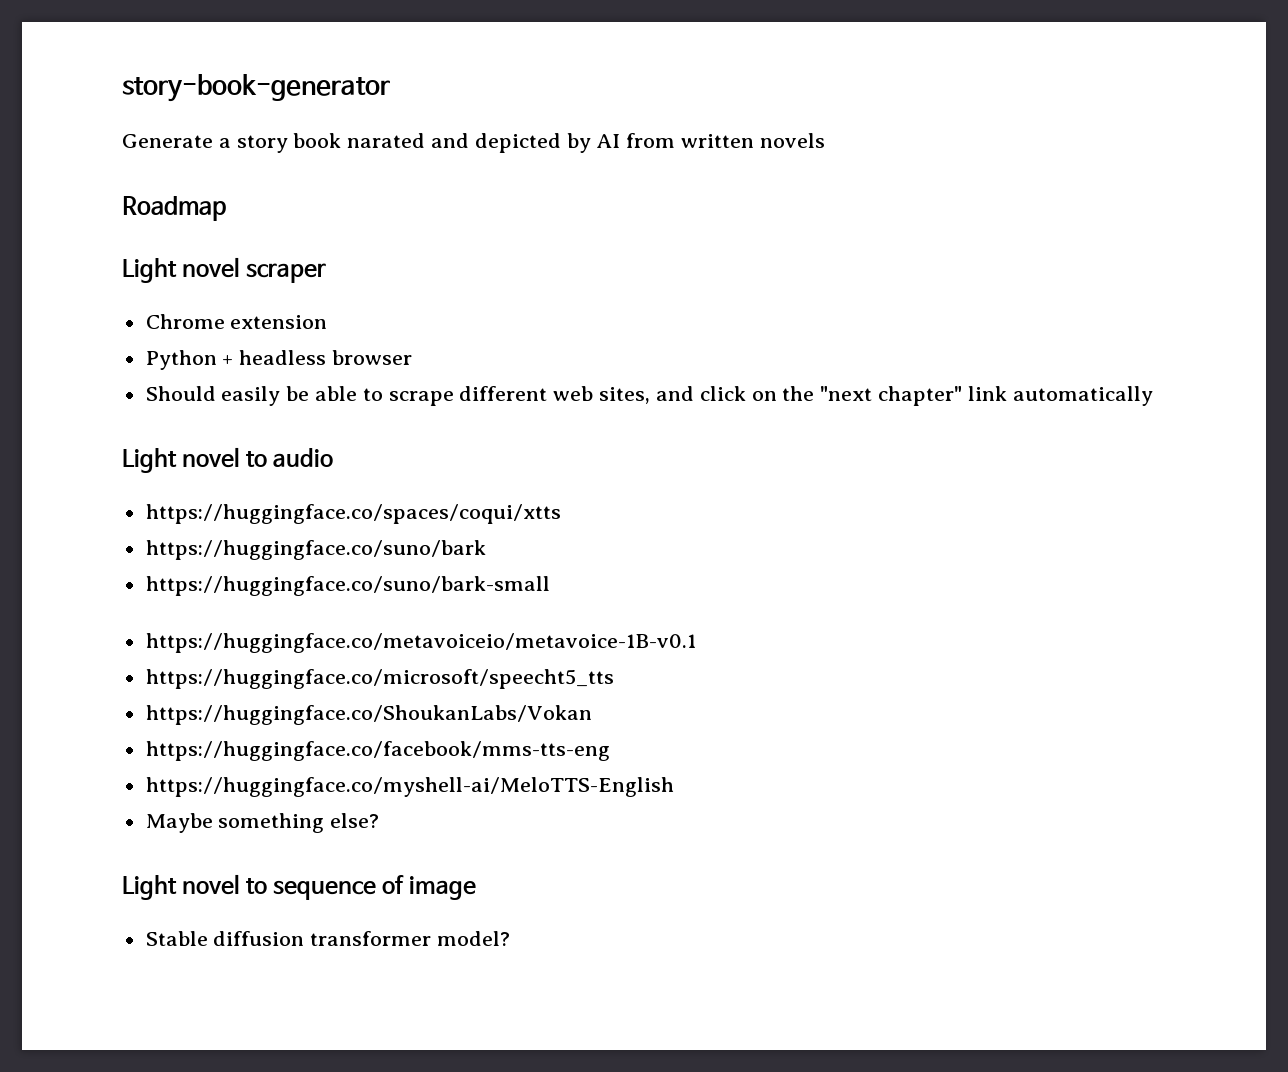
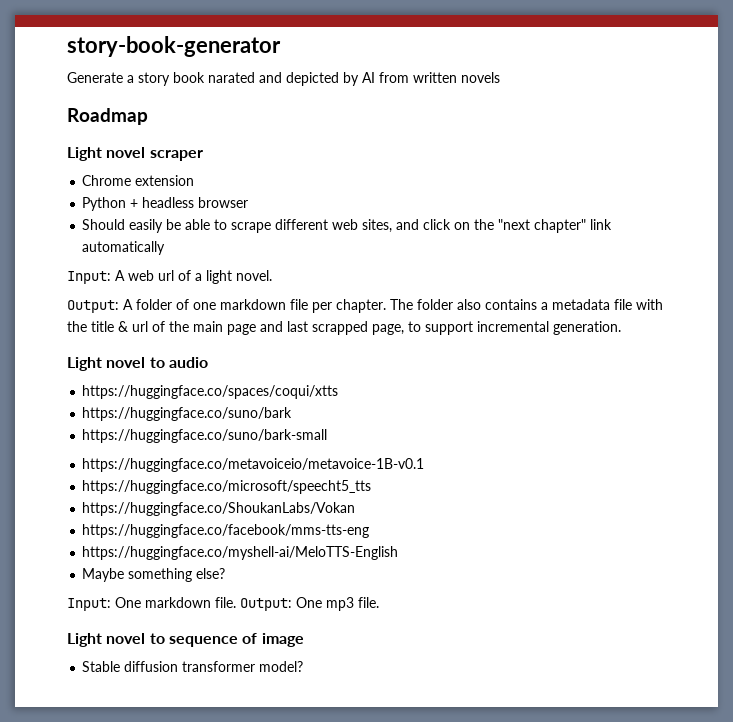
(1153, 396) none -> [67,270,272,284] [67,299,663,313] [67,321,621,335] // Input: A web url of a light novel. // Output: A folder of one markdown file per chapter. The folder also contains a metadata file with the title & url of the main page and last scrapped page, to support incremental generation.
(380, 820) none -> [67,597,379,611] // Input: One markdown file. Output: One mp3 file.

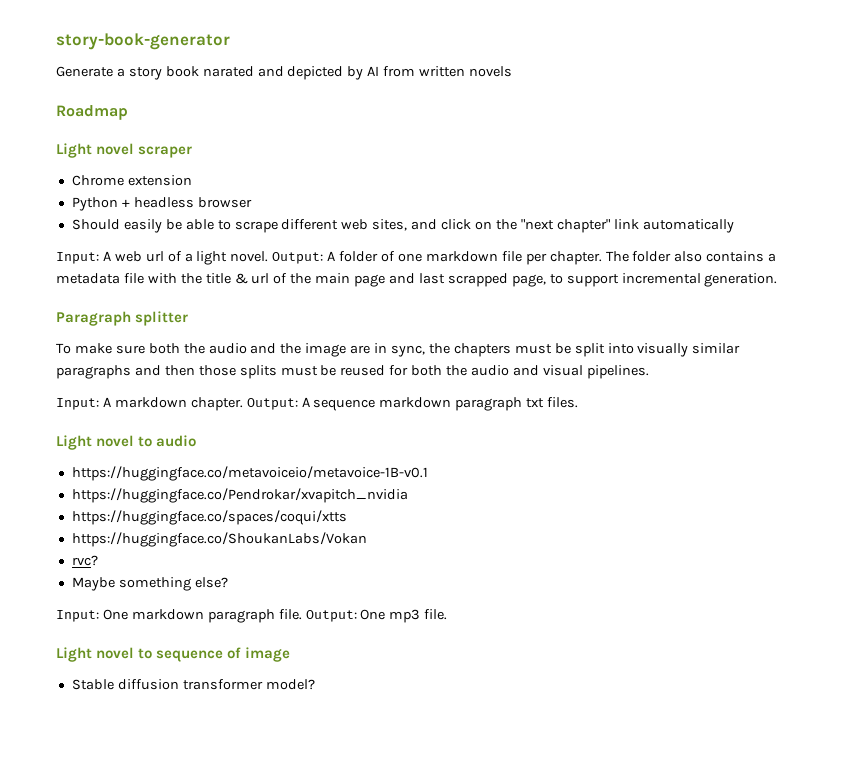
(272, 275) // -> (269, 256) none
(621, 328) none -> [56,311,189,326] [56,343,741,357] [56,365,649,379] [56,397,579,411] // Paragraph splitter // To make sure both the audio and the image are in sync, the chapters must be split into visually similar paragraphs and then those splits must be reused for both the audio and visual pipelines. // Input: A markdown chapter. Output: A sequence markdown paragraph txt files.
[82,385,339,399] [82,407,293,421] [82,429,328,443] // https://huggingface.co/spaces/coqui/xtts // https://huggingface.co/suno/bark // https://huggingface.co/suno/bark-small -> (197, 441) none
[82,480,372,494] https://huggingface.co/microsoft/speecht5_tts -> [71,488,408,503] [71,510,347,525] https://huggingface.co/Pendrokar/xvapitch_nvidia // https://huggingface.co/spaces/coqui/xtts
[82,524,370,538] [82,546,399,560] https://huggingface.co/facebook/mms-tts-eng // https://huggingface.co/myshell-ai/MeloTTS-English -> [71,555,98,566] rvc?
(211, 602) none -> [207,609,275,623] paragraph

